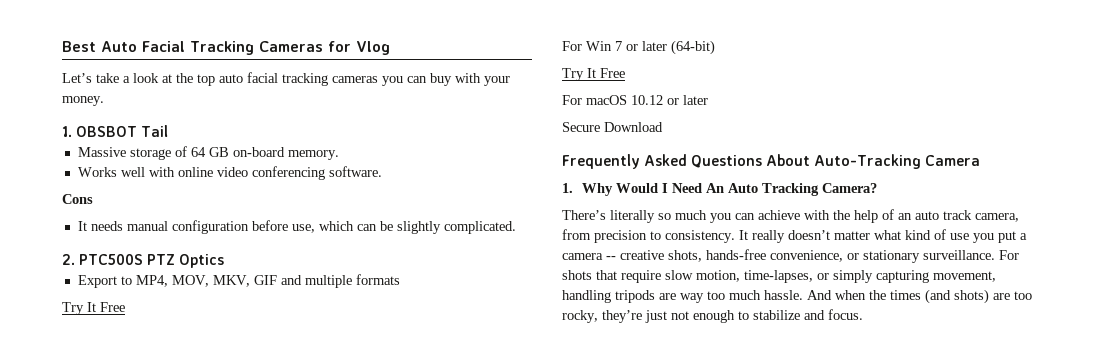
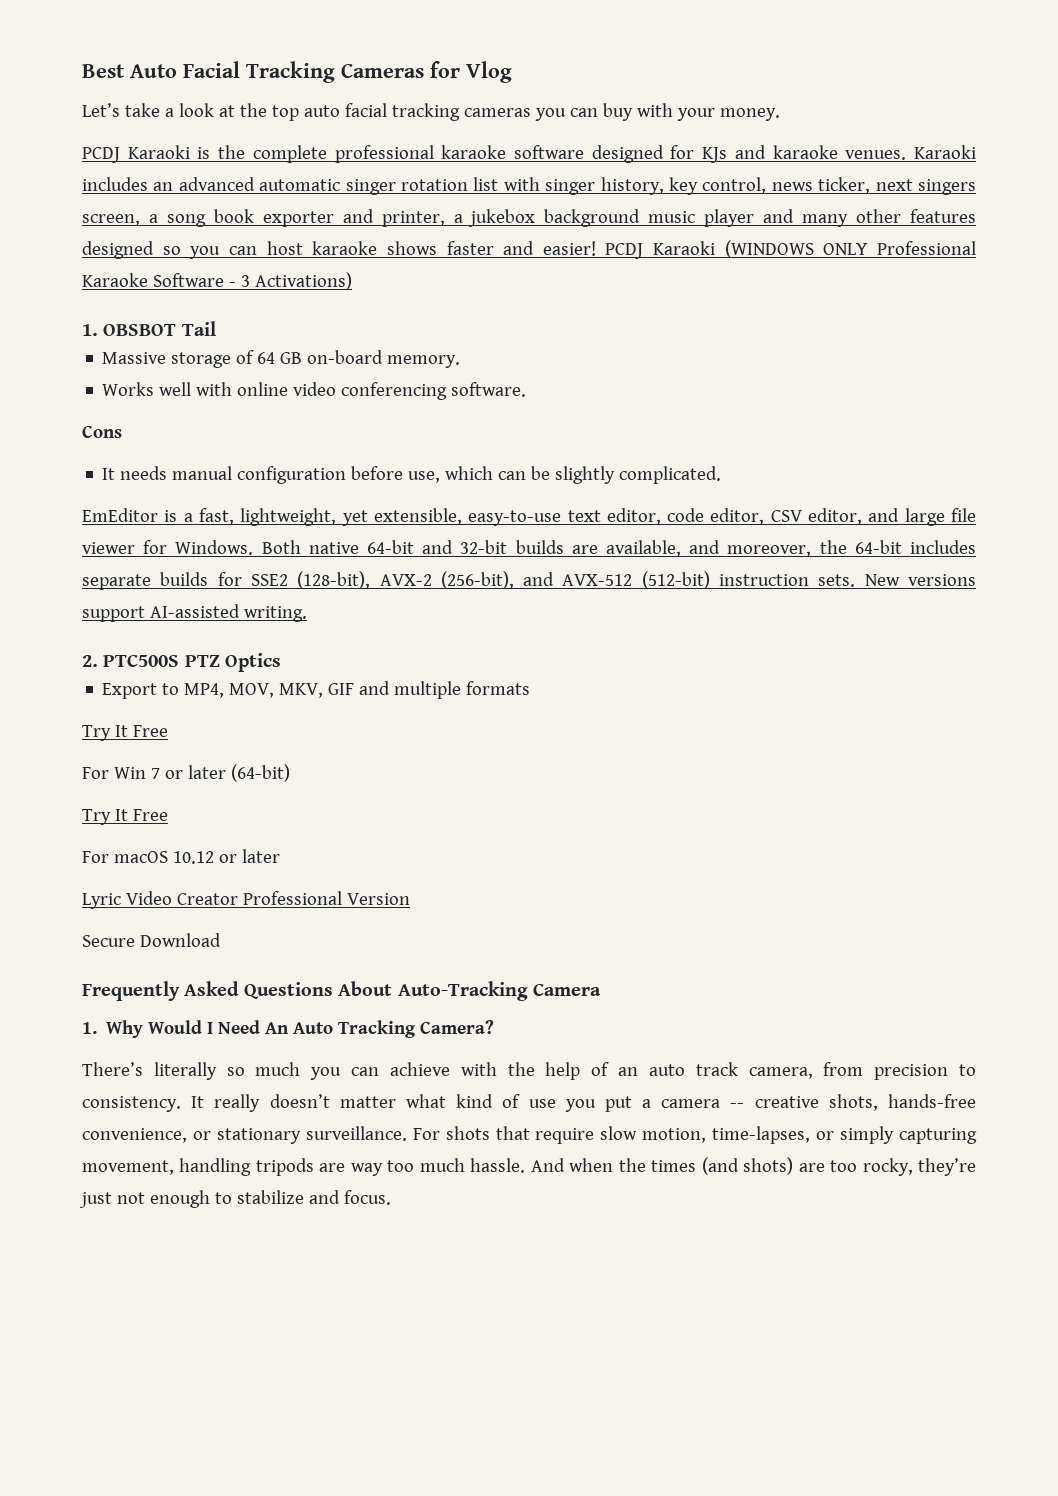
(104, 101) none -> [82,145,976,163] [82,177,976,195] [82,209,977,227] [82,240,976,259] [82,272,352,290] // PCDJ Karaoki is the complete professional karaoke software designed for KJs and karaoke venues. Karaoki includes an advanced automatic singer rotation list with singer history, key control, news ticker, next singers screen, a song book exporter and printer, a jukebox background music player and many other features designed so you can host karaoke shows faster and easier! PCDJ Karaoki (WINDOWS ONLY Professional Karaoke Software - 3 Activations)
(516, 227) none -> [82,508,976,526] [82,540,977,557] [82,571,976,590] [82,604,307,622] // EmEditor is a fast, lightweight, yet extensible, easy-to-use text editor, code editor, CSV editor, and large file viewer for Windows. Both native 64-bit and 32-bit builds are available, and moreover, the 64-bit includes separate builds for SSE2 (128-bit), AVX-2 (256-bit), and AVX-512 (512-bit) instruction sets. New versions support AI-assisted writing.
(708, 100) none -> [82,891,410,909] // Lyric Video Creator Professional Version

